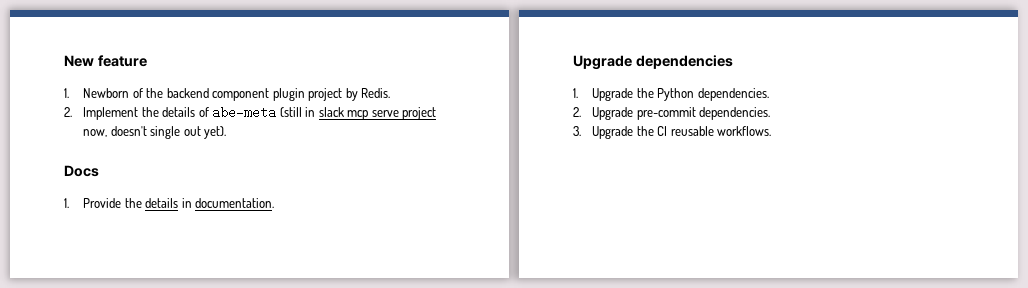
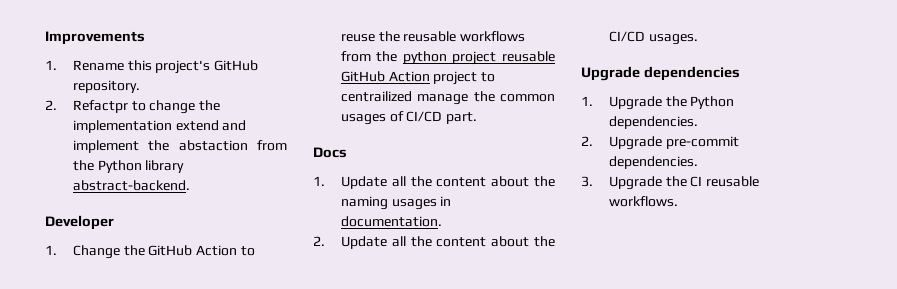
[64,55,147,67] [64,88,391,101] [64,106,437,120] [83,126,227,139] [64,165,99,177] [64,198,275,208] New feature // 1. Newborn of the backend component plugin project by Redis. // 2. Implement the details of abe-meta (still in slack mcp serve project now, doesn't single out yet). // Docs // 1. Provide the details in documentation. -> [45,31,145,45] [45,60,259,74] [72,80,140,93] [45,100,221,114] [72,120,247,133] [72,140,287,153] [72,160,185,173] [72,180,190,191] [45,215,114,230] [45,245,255,259] [340,31,526,42] [340,51,555,65] [340,71,496,85] [340,91,555,105] [340,111,478,125] [313,147,347,158] [313,176,555,189] [340,196,452,210] [340,216,442,227] [313,236,555,249] [608,31,698,45] Improvements // 1. Rename this project's GitHub repository. // 2. Refactpr to change the implementation extend and implement the abstaction from the Python library abstract-backend. // Developer // 1. Change the GitHub Action to reuse the reusable workflows from the python project reusable GitHub Action project to centrailized manage the common usages of CI/CD part. // Docs // 1. Update all the content about the naming usages in documentation. // 2. Update all the content about the CI/CD usages.

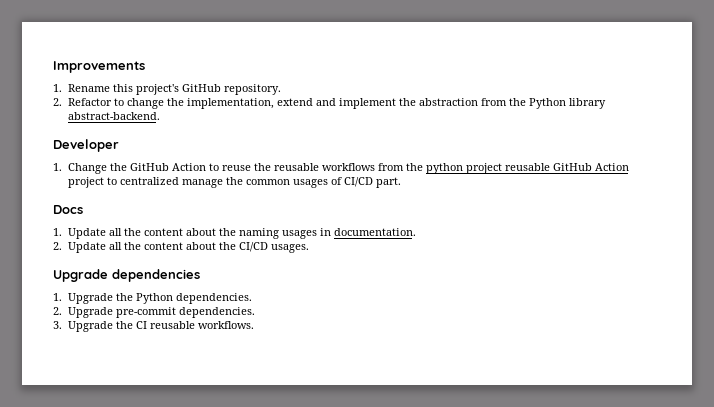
[72,100,128,113] Refactpr -> [67,98,112,106] Refactor
[72,120,172,133] implementation -> [186,98,274,109] implementation,
[178,140,248,151] abstaction -> [418,98,478,106] abstraction
[340,91,412,102] centrailized -> [119,177,179,185] centralized

